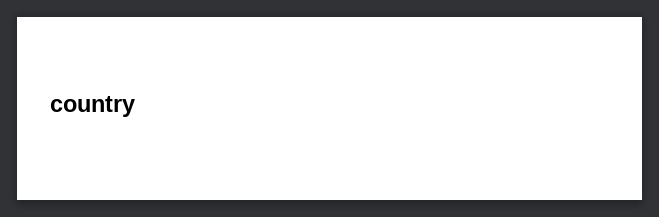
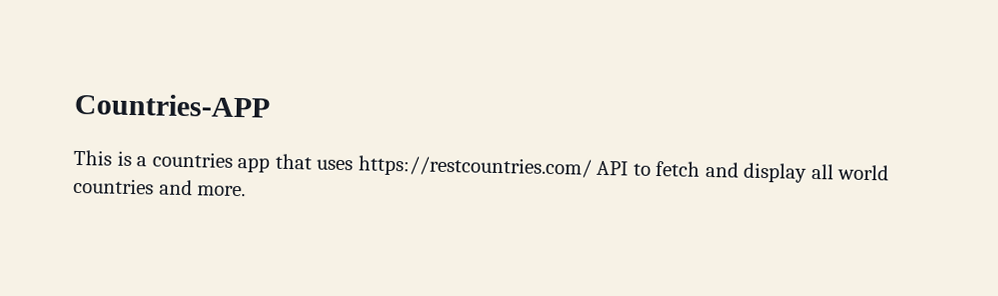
[50,96,135,117] country -> [74,92,270,118] [73,149,890,183] [73,177,247,197] Countries-APP // This is a countries app that uses https://restcountries.com/ API to fetch and display all world countries and more.

